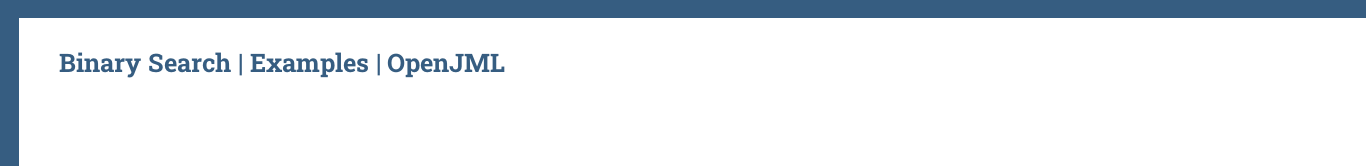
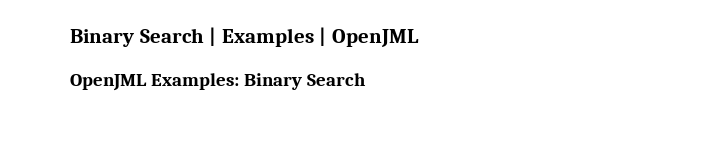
(506, 65) none -> [70,73,366,91] // OpenJML Examples: Binary Search

